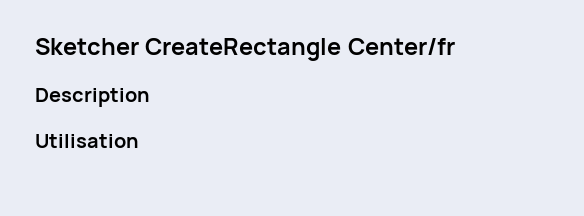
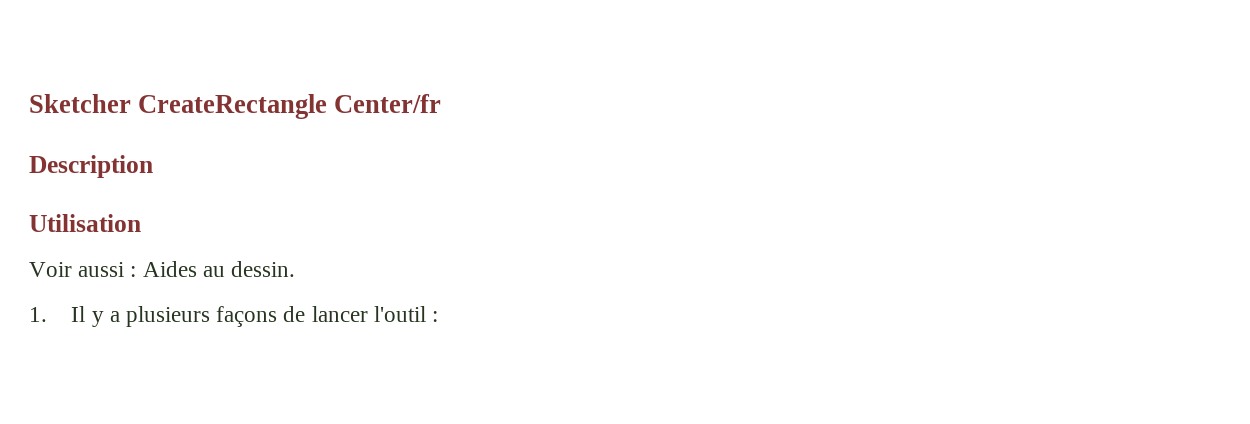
(139, 141) none -> [29,261,296,277] [29,306,439,327] // Voir aussi : Aides au dessin. // 1. Il y a plusieurs façons de lancer l'outil :

